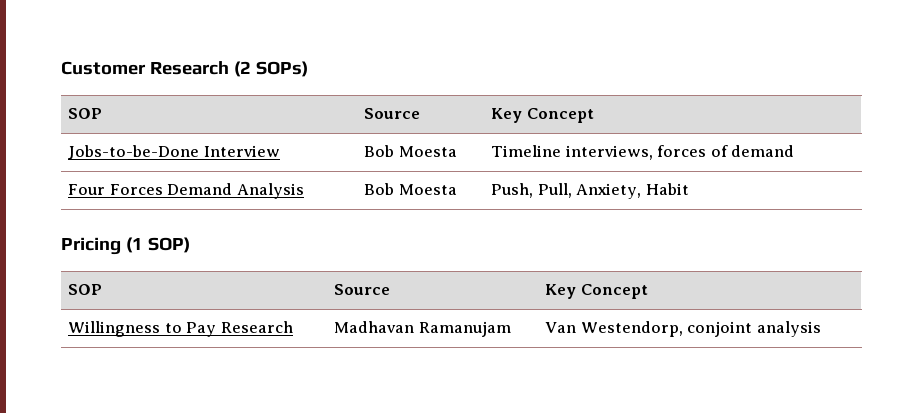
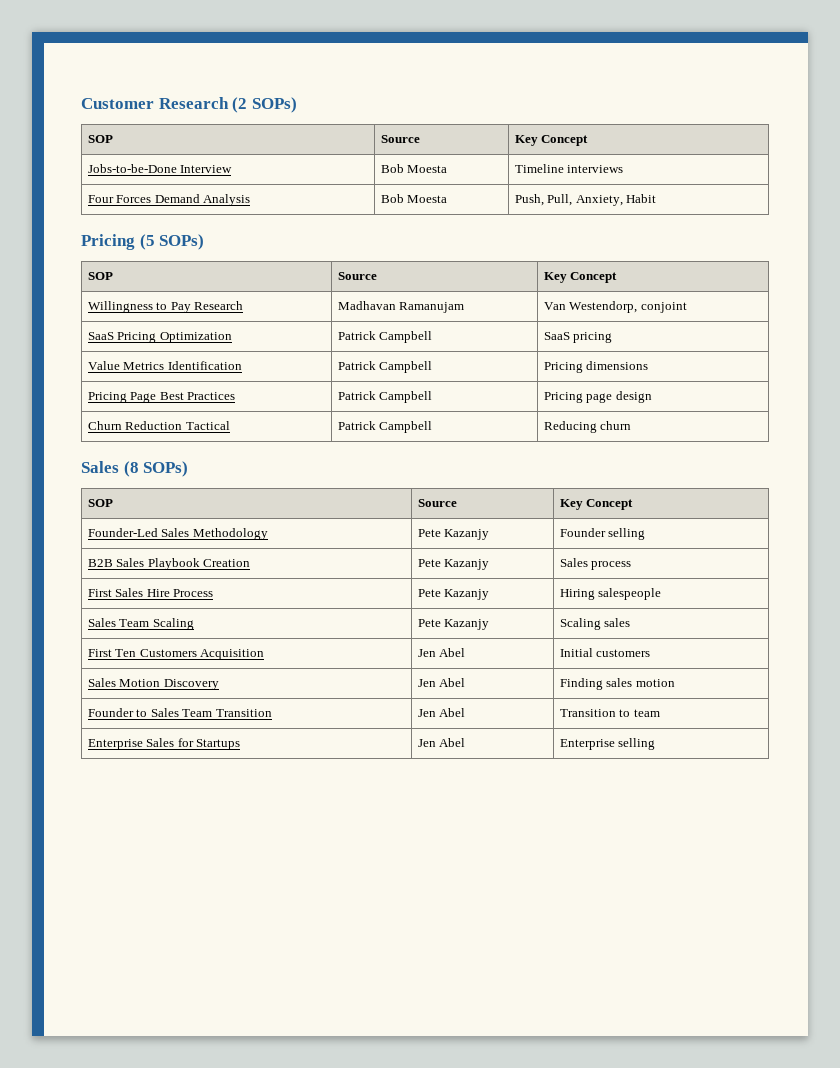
[565,145,795,160] interviews, forces of demand -> [567,165,624,173] interviews
[125,237,190,253] (1 SOP) -> [139,234,205,250] (5 SOPs)
[756,321,821,337] analysis -> [87,332,232,343] [337,331,433,343] [543,332,613,343] [87,361,242,370] [337,361,433,373] [543,361,649,373] [87,392,236,403] [337,391,433,403] [543,391,652,403] [87,421,230,430] [337,421,433,433] [543,421,632,433] [81,461,189,477] [87,499,113,507] [417,499,457,507] [559,499,634,510] [87,528,268,540] [417,529,490,540] [559,528,646,540] [87,558,251,570] [417,559,490,570] [559,558,632,570] [87,588,214,597] [417,589,490,600] [559,588,662,600] [87,618,194,630] [417,619,490,630] [559,618,631,630] [87,649,265,660] [417,648,466,657] [559,648,651,657] [87,678,219,690] [417,678,466,687] [559,678,675,690] [87,708,272,717] [417,708,466,717] [559,709,660,717] [87,738,241,750] [417,738,466,747] [559,738,656,750] // SaaS Pricing Optimization | Patrick Campbell | SaaS pricing // Value Metrics Identification | Patrick Campbell | Pricing dimensions // Pricing Page Best Practices | Patrick Campbell | Pricing page design // Churn Reduction Tactical | Patrick Campbell | Reducing churn // Sales (8 SOPs) // SOP | Source | Key Concept // Founder-Led Sales Methodology | Pete Kazanjy | Founder selling // B2B Sales Playbook Creation | Pete Kazanjy | Sales process // First Sales Hire Process | Pete Kazanjy | Hiring salespeople // Sales Team Scaling | Pete Kazanjy | Scaling sales // First Ten Customers Acquisition | Jen Abel | Initial customers // Sales Motion Discovery | Jen Abel | Finding sales motion // Founder to Sales Team Transition | Jen Abel | Transition to team // Enterprise Sales for Startups | Jen Abel | Enterprise selling

